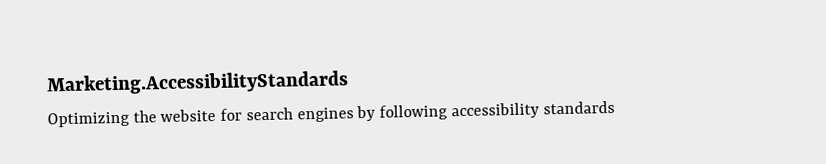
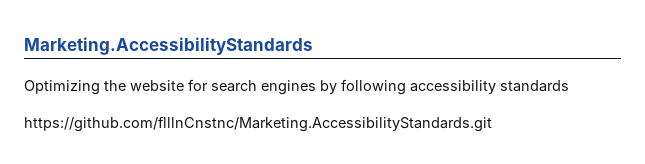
(615, 107) none -> [24,116,492,132] // https://github.com/flllnCnstnc/Marketing.AccessibilityStandards.git

